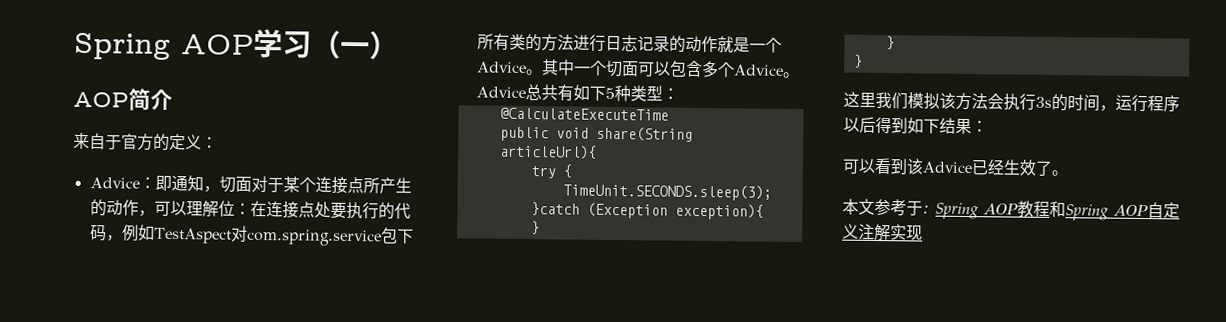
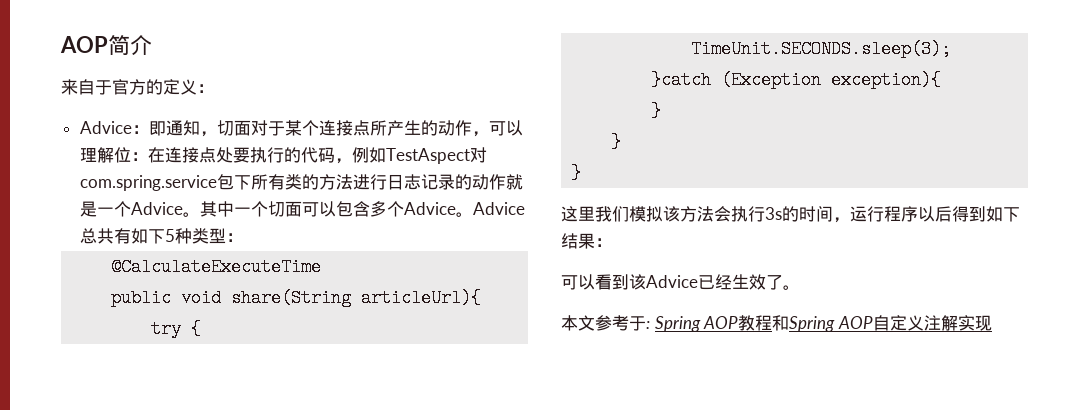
[74,28,399,60] Spring AOP学习（一） // -> (60, 44) none

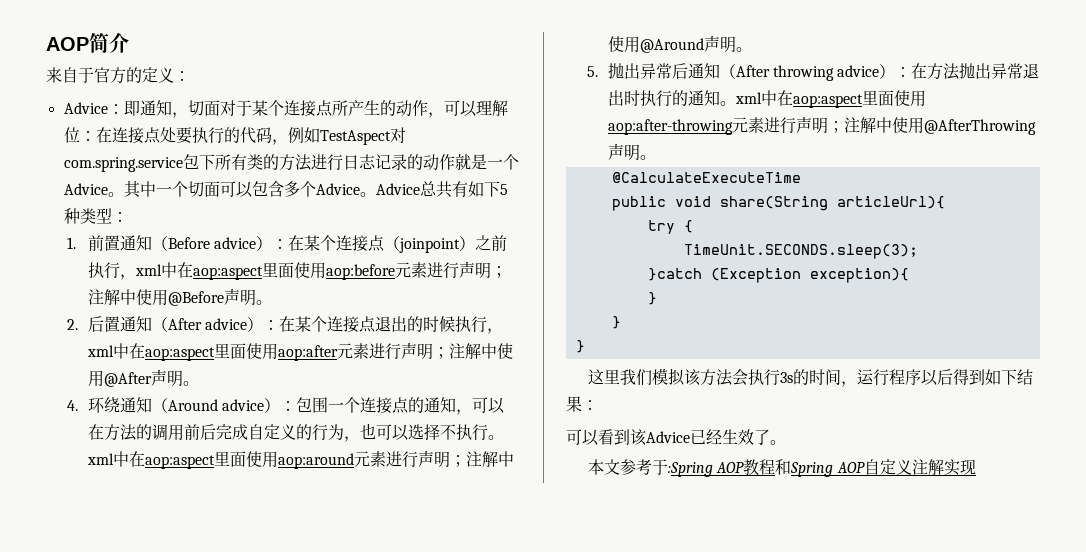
(243, 237) none -> [66,235,508,253] [87,261,507,280] [87,288,272,306] [66,316,504,334] [86,342,513,361] [87,369,199,387] [66,396,506,415] [87,423,504,442] [86,450,514,469] [607,35,752,53] [586,63,1040,81] [607,90,926,108] [607,116,1036,135] [607,143,656,161] // 1.前置通知（Before advice）：在某个连接点（joinpoint）之前执行，xml中在aop:aspect里面使用aop:before元素进行声明；注解中使用@Before声明。 // 2.后置通知（After advice）：在某个连接点退出的时候执行，xml中在aop:aspect里面使用aop:after元素进行声明；注解中使用@After声明。 // 4.环绕通知（Around advice）：包围一个连接点的通知，可以在方法的调用前后完成自定义的行为，也可以选择不执行。xml中在aop:aspect里面使用aop:around元素进行声明；注解中使用@Around声明。 // 5.抛出异常后通知（After throwing advice）：在方法抛出异常退出时执行的通知。xml中在aop:aspect里面使用aop:after-throwing元素进行声明；注解中使用@AfterThrowing声明。
[646,316,701,332] : Spring -> [667,462,713,477] :Spring

